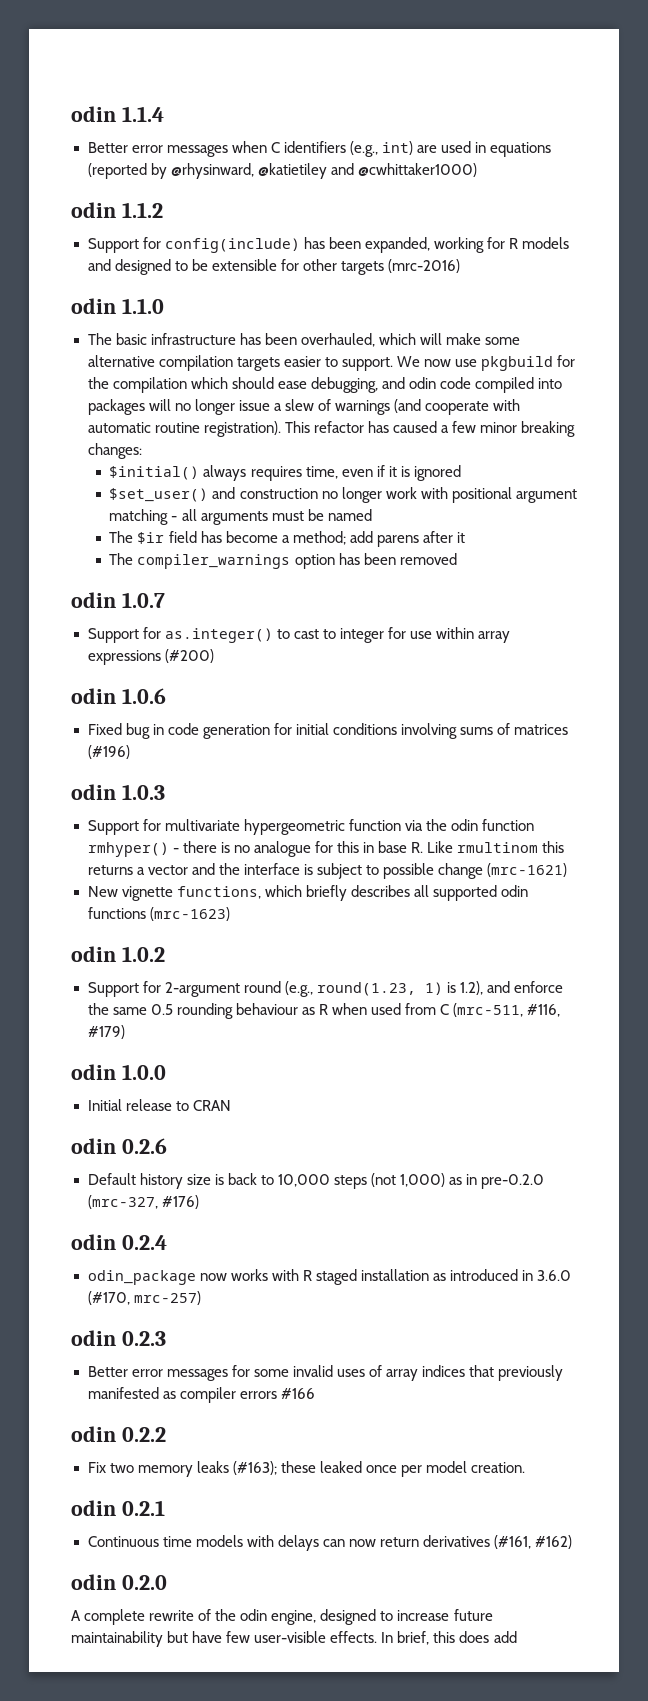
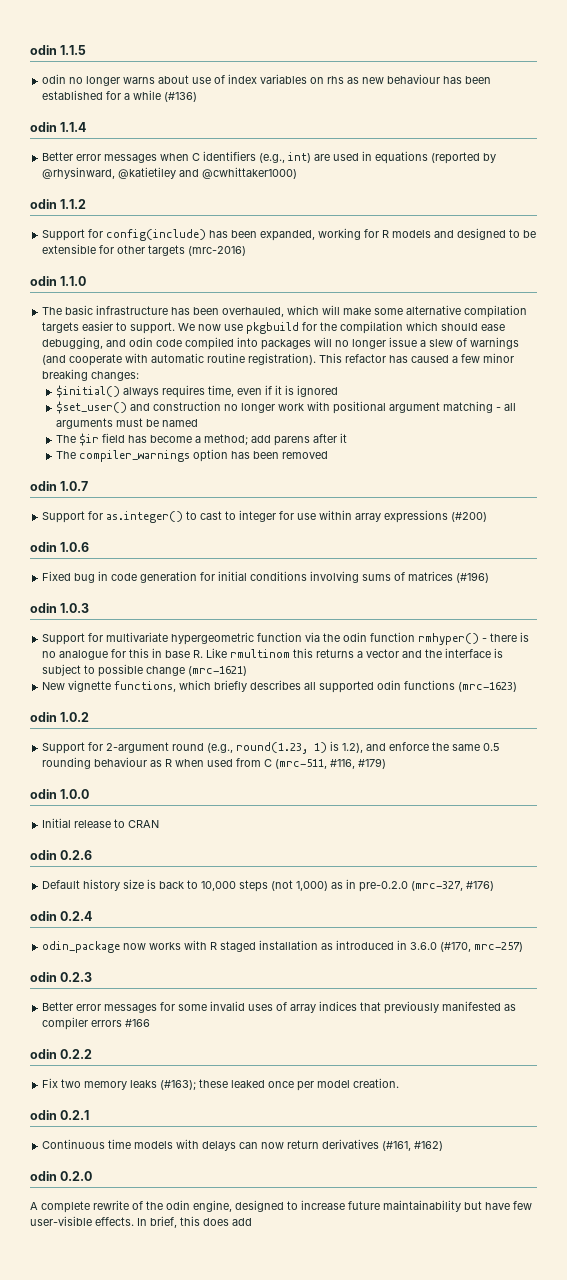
[71,106,116,122] odin -> [30,45,87,55] [42,74,492,86] [42,90,198,102] [30,122,57,132] odin 1.1.5 // odin no longer warns about use of index variables on rhs as new behaviour has been established for a while (#136) // odin

